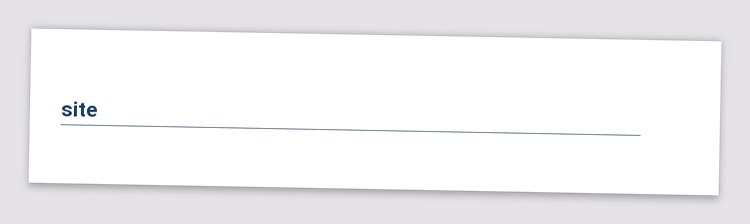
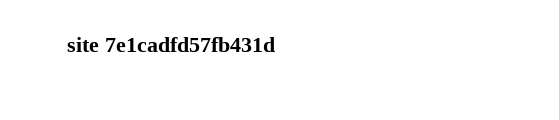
(98, 109) none -> [105,37,275,52] 7e1cadfd57fb431d

